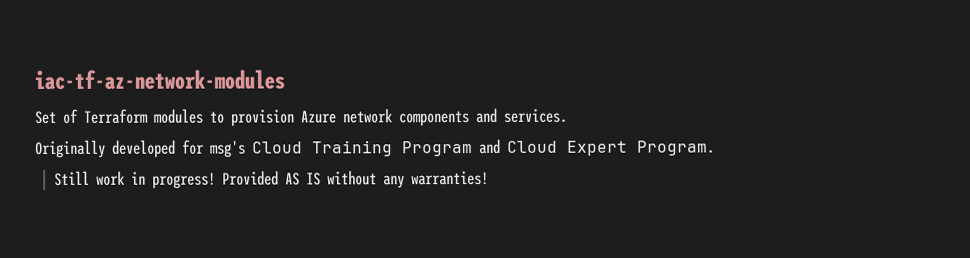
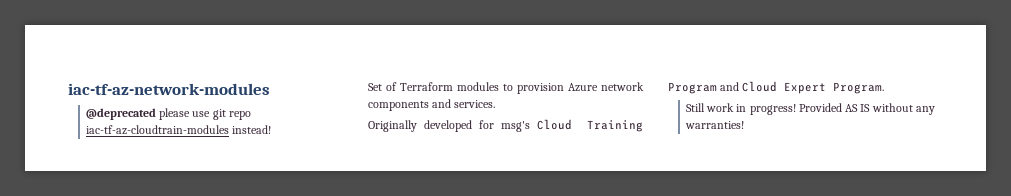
(285, 80) none -> [85,108,251,120] [85,125,272,135] // @deprecated please use git repo iac-tf-az-cloudtrain-modules instead!

